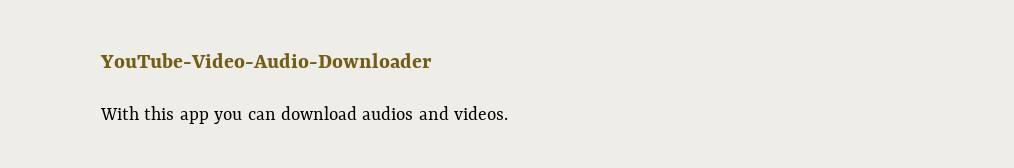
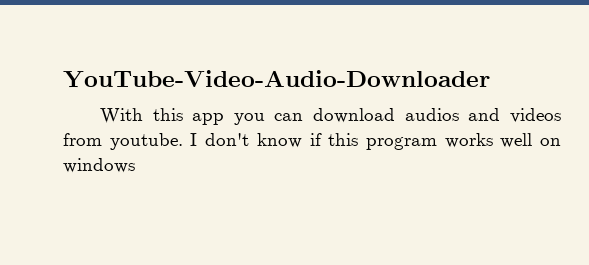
[454,106,509,120] videos. -> [510,108,561,123] [63,133,561,150] [63,158,135,173] videos from youtube. I don't know if this program works well on windows

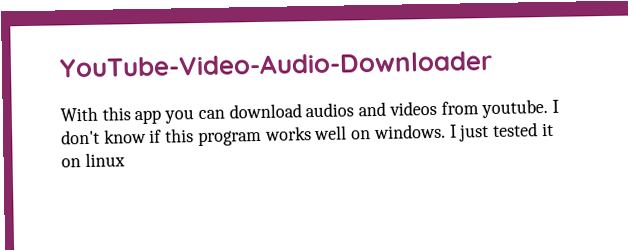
[63,158,135,173] windows -> [373,122,554,142] [61,152,125,168] windows. I just tested it on linux

